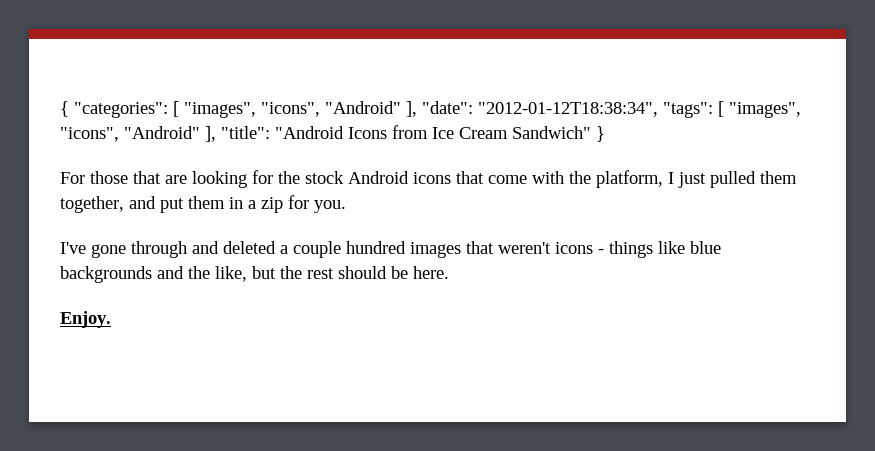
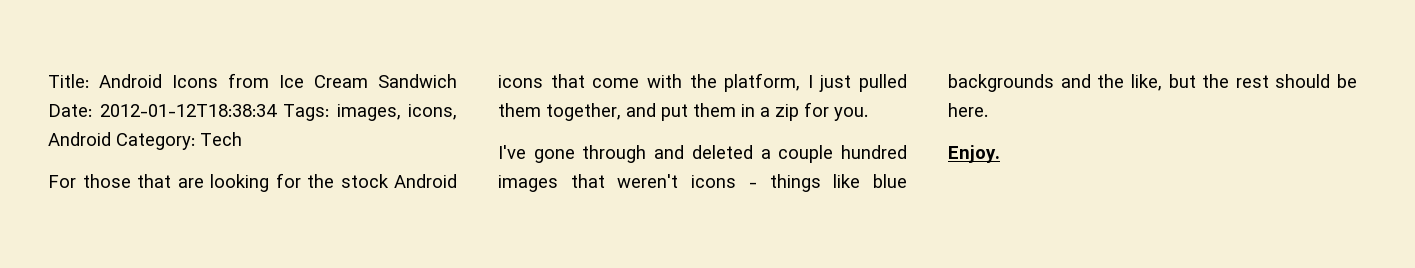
[60,101,801,118] [60,125,605,142] { "categories": [ "images", "icons", "Android" ], "date": "2012-01-12T18:38:34", "tags": [ "images", "icons", "Android" ], "title": "Android Icons from Ice Cream Sandwich" } -> [48,73,457,88] [48,104,457,121] [48,132,242,150] Title: Android Icons from Ice Cream Sandwich Date: 2012-01-12T18:38:34 Tags: images, icons, Android Category: Tech

